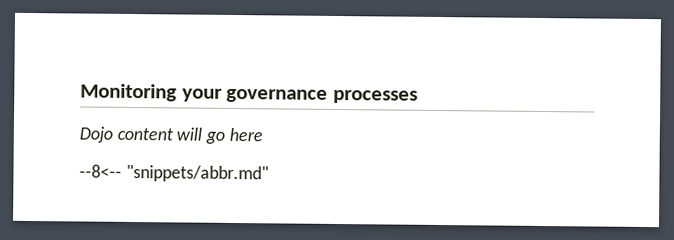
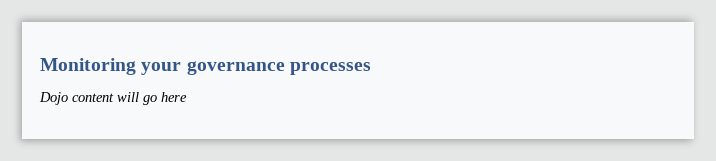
[79,164,269,183] // --8<-- "snippets/abbr.md" -> (187, 97) none

